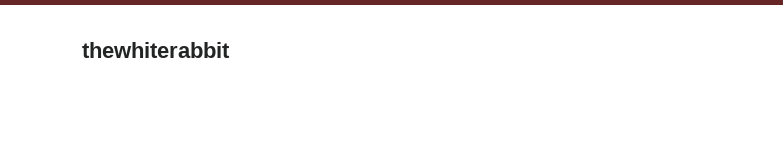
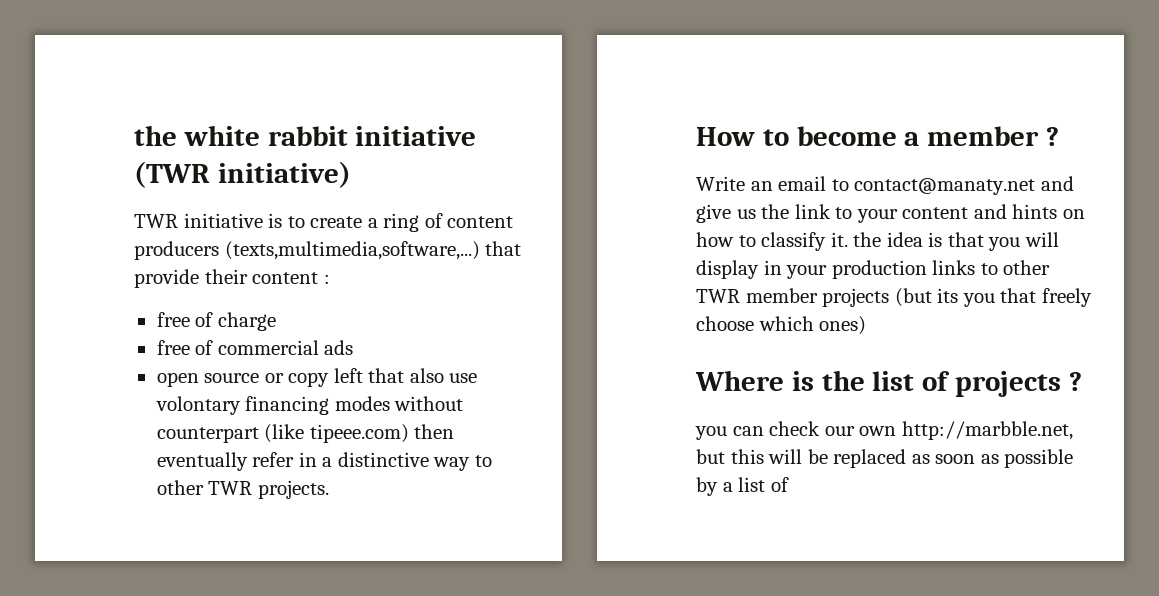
[82,42,230,58] thewhiterabbit -> [134,125,477,146] [134,161,351,188] [134,213,514,232] [134,241,522,260] [134,269,330,288] [156,312,276,331] [156,340,354,355] [156,368,478,387] [155,396,464,415] [156,424,455,443] [156,452,492,471] [156,480,329,499] [696,126,1060,146] [696,176,1074,195] [696,204,1085,223] [696,232,1059,251] [696,260,1051,279] [696,288,1092,307] [696,316,867,335] [695,370,1082,397] [695,421,1073,440] [696,449,1074,468] [696,477,789,496] the white rabbit initiative (TWR initiative) // TWR initiative is to create a ring of content producers (texts,multimedia,software,...) that provide their content : // free of charge // free of commercial ads // open source or copy left that also use volontary financing modes without counterpart (like tipeee.com) then eventually refer in a distinctive way to other TWR projects. // How to become a member ? // Write an email to contact@manaty.net and give us the link to your content and hints on how to classify it. the idea is that you will display in your production links to other TWR member projects (but its you that freely choose which ones) // Where is the list of projects ? // you can check our own http://marbble.net, but this will be replaced as soon as possible by a list of

